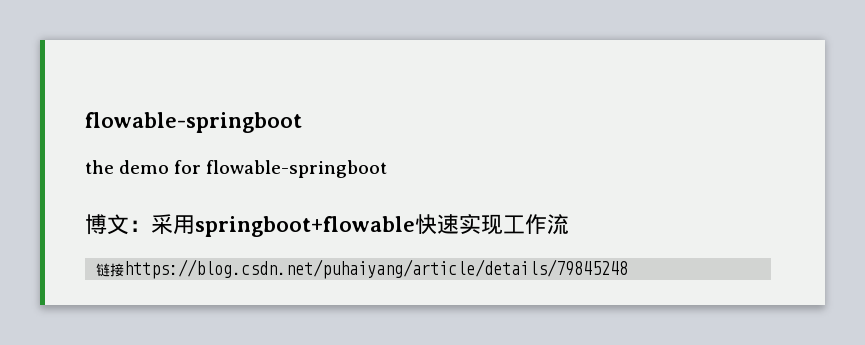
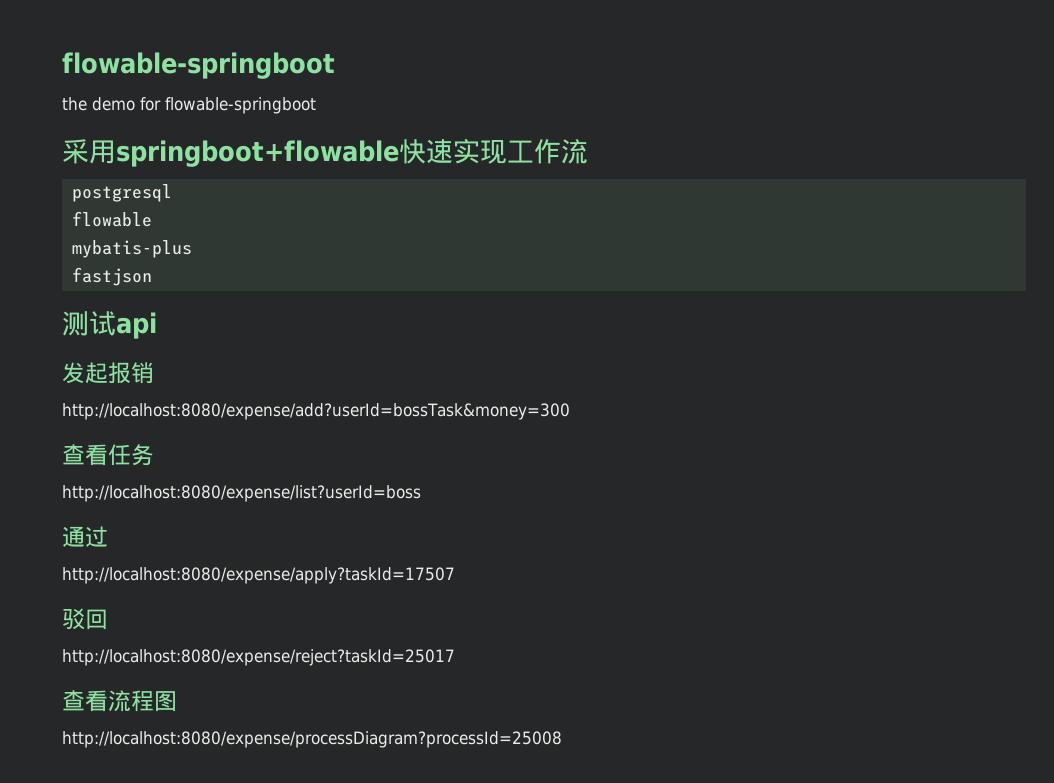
[85,214,151,235] 博文： -> (316, 105) none
[96,259,629,279] 链接https://blog.csdn.net/puhaiyang/article/details/79845248 -> [72,184,173,202] [72,211,153,227] [72,240,193,258] [72,267,153,286] [62,311,157,339] [62,362,154,384] [62,403,570,420] [62,444,154,466] [62,485,421,502] [62,526,108,547] [62,567,455,584] [62,608,108,630] [62,649,455,666] [62,690,177,712] [62,731,562,748] postgresql // flowable // mybatis-plus // fastjson // 测试api // 发起报销 // http://localhost:8080/expense/add?userId=bossTask&money=300 // 查看任务 // http://localhost:8080/expense/list?userId=boss // 通过 // http://localhost:8080/expense/apply?taskId=17507 // 驳回 // http://localhost:8080/expense/reject?taskId=25017 // 查看流程图 // http://localhost:8080/expense/processDiagram?processId=25008

